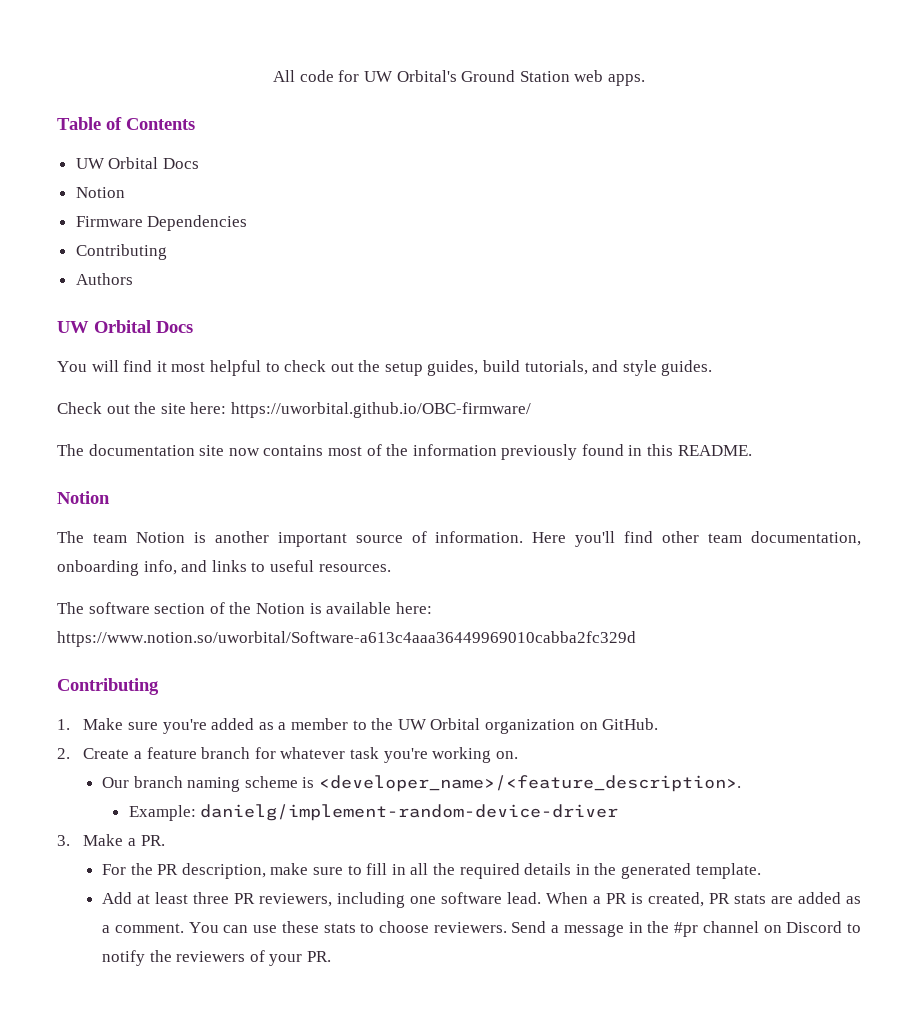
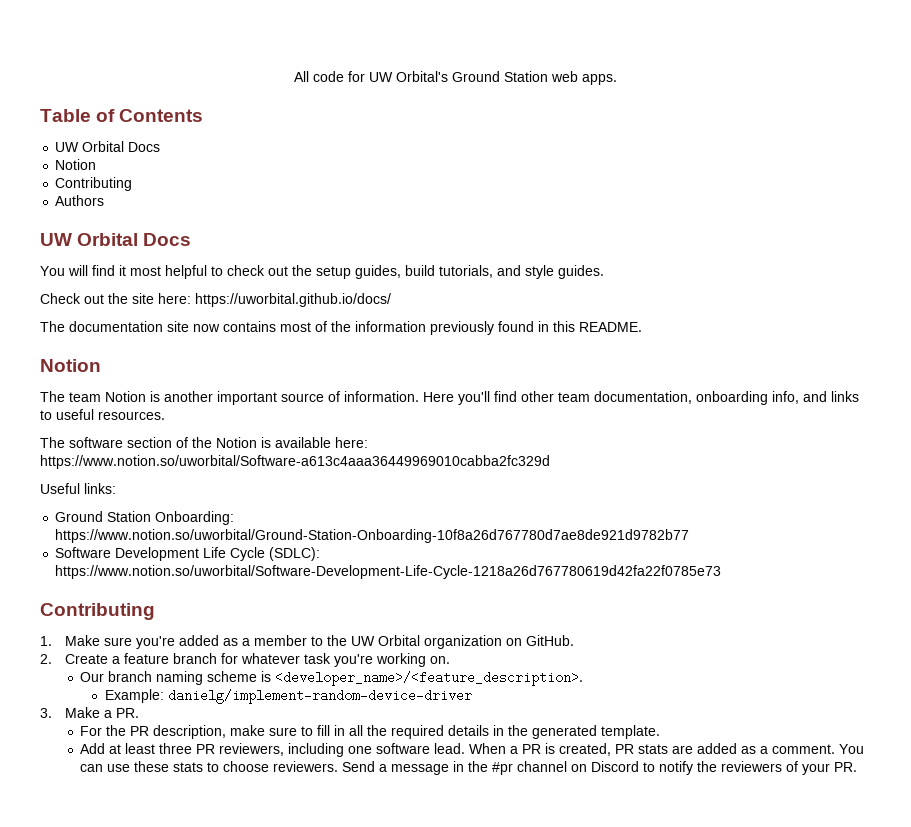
[75,215,248,231] // Firmware Dependencies -> (97, 164) none
[230,402,531,418] https://uworbital.github.io/OBC-firmware/ -> [195,293,391,307] https://uworbital.github.io/docs/
(636, 639) none -> [40,483,116,494] [55,511,235,525] [55,529,690,543] [55,547,321,561] [55,565,722,579] // Useful links: // Ground Station Onboarding: https://www.notion.so/uworbital/Ground-Station-Onboarding-10f8a26d767780d7ae8de921d9782b77 // Software Development Life Cycle (SDLC): https://www.notion.so/uworbital/Software-Development-Life-Cycle-1218a26d767780619d42fa22f0785e73

